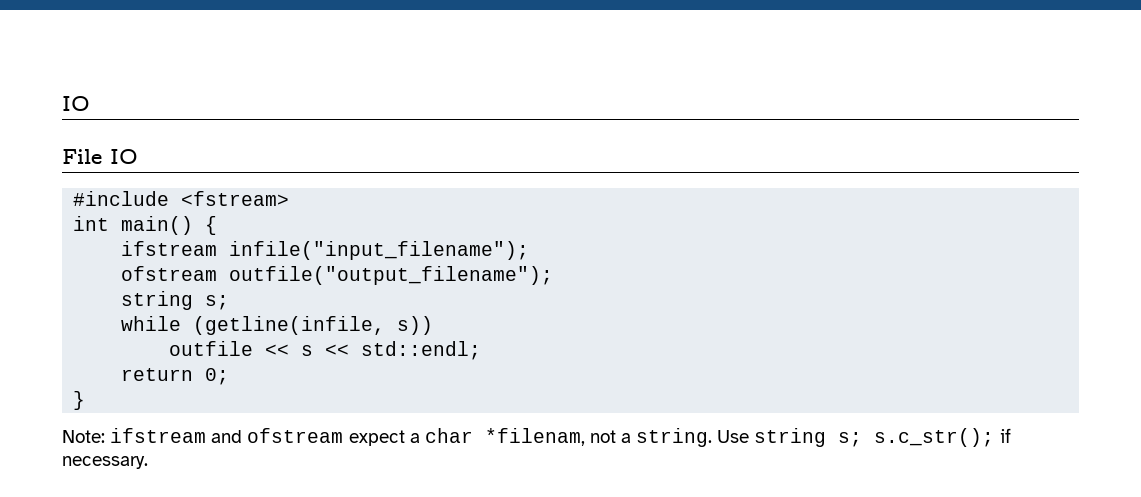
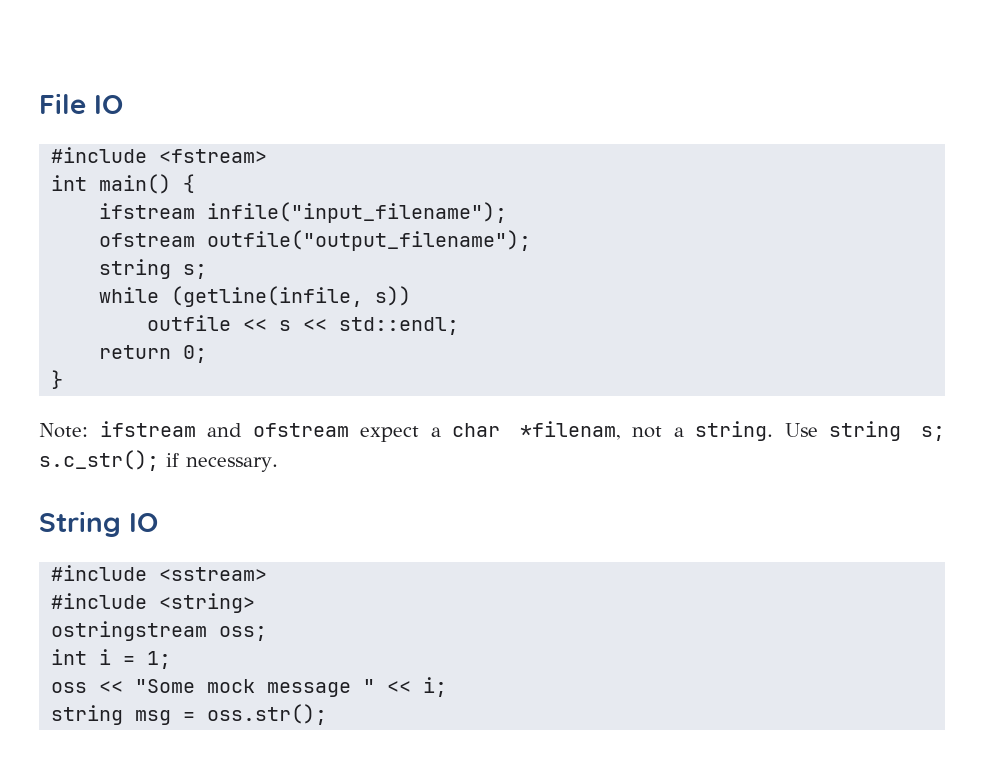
[62,96,90,111] IO // -> (39, 103) none
(148, 462) none -> [39,511,158,537] [51,565,268,581] [51,593,256,613] [51,621,268,641] [51,649,172,669] [51,677,448,697] [51,704,328,725] // String IO // #include <sstream> // #include <string> // ostringstream oss; // int i = 1; // oss << "Some mock message " << i; // string msg = oss.str();

